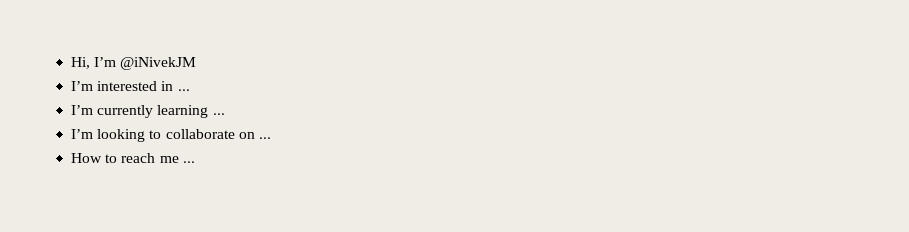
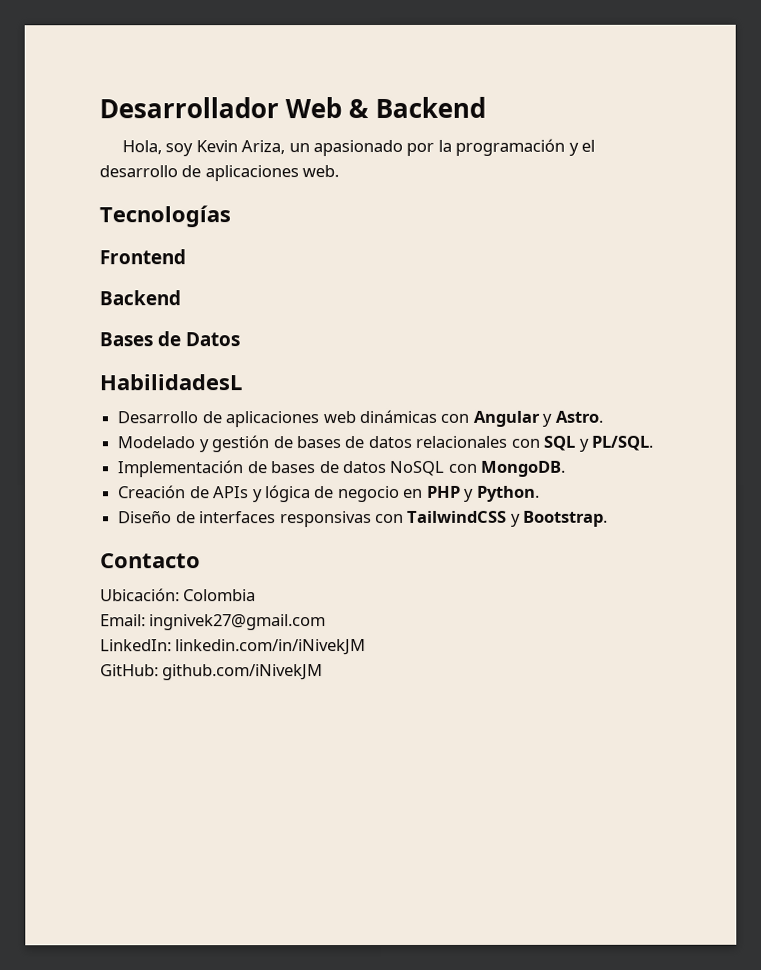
[71,57,197,70] [71,81,190,91] [71,105,225,118] [71,129,271,142] [71,153,195,163] Hi, I’m @iNivekJM // I’m interested in ... // I’m currently learning ... // I’m looking to collaborate on ... // How to reach me ... -> [99,96,487,119] [121,138,596,157] [99,165,340,182] [99,205,231,228] [99,249,186,265] [99,290,181,306] [99,331,241,347] [99,374,242,391] [117,409,603,428] [117,435,654,453] [117,460,566,478] [118,485,540,503] [118,510,609,528] [100,553,201,569] [100,588,257,602] [100,614,327,631] [100,639,367,656] [100,664,324,681] Desarrollador Web & Backend // Hola, soy Kevin Ariza, un apasionado por la programación y el desarrollo de aplicaciones web. // Tecnologías // Frontend // Backend // Bases de Datos // HabilidadesL // Desarrollo de aplicaciones web dinámicas con Angular y Astro. // Modelado y gestión de bases de datos relacionales con SQL y PL/SQL. // Implementación de bases de datos NoSQL con MongoDB. // Creación de APIs y lógica de negocio en PHP y Python. // Diseño de interfaces responsivas con TailwindCSS y Bootstrap. // Contacto // Ubicación: Colombia // Email: ingnivek27@gmail.com // LinkedIn: linkedin.com/in/iNivekJM // GitHub: github.com/iNivekJM

